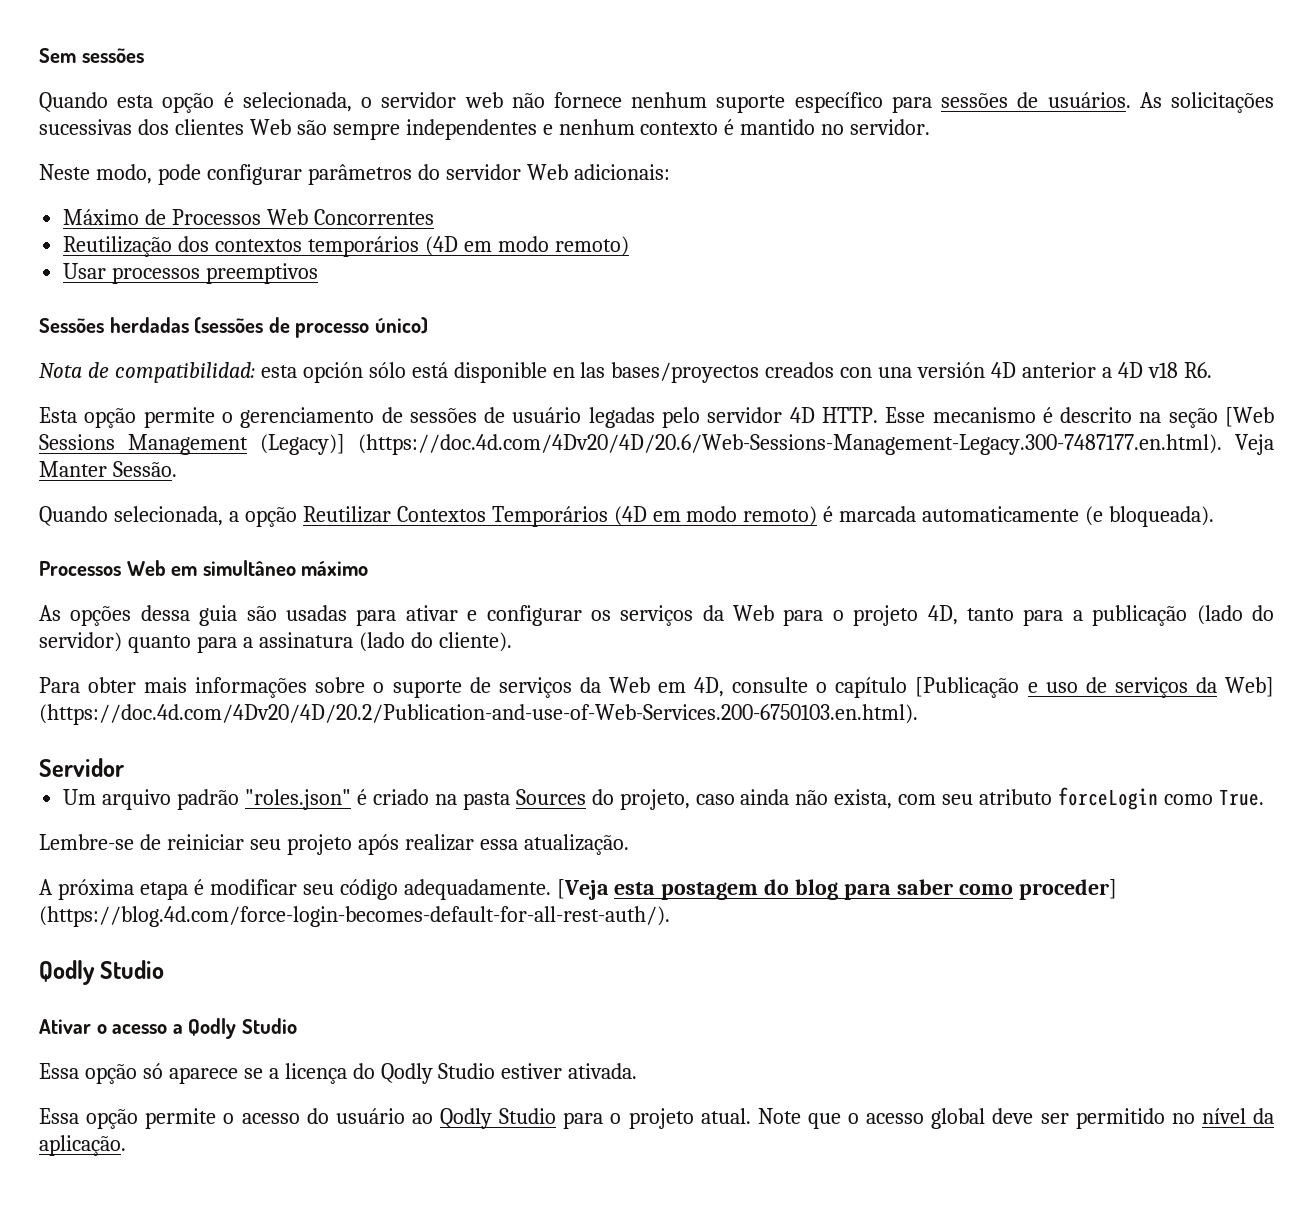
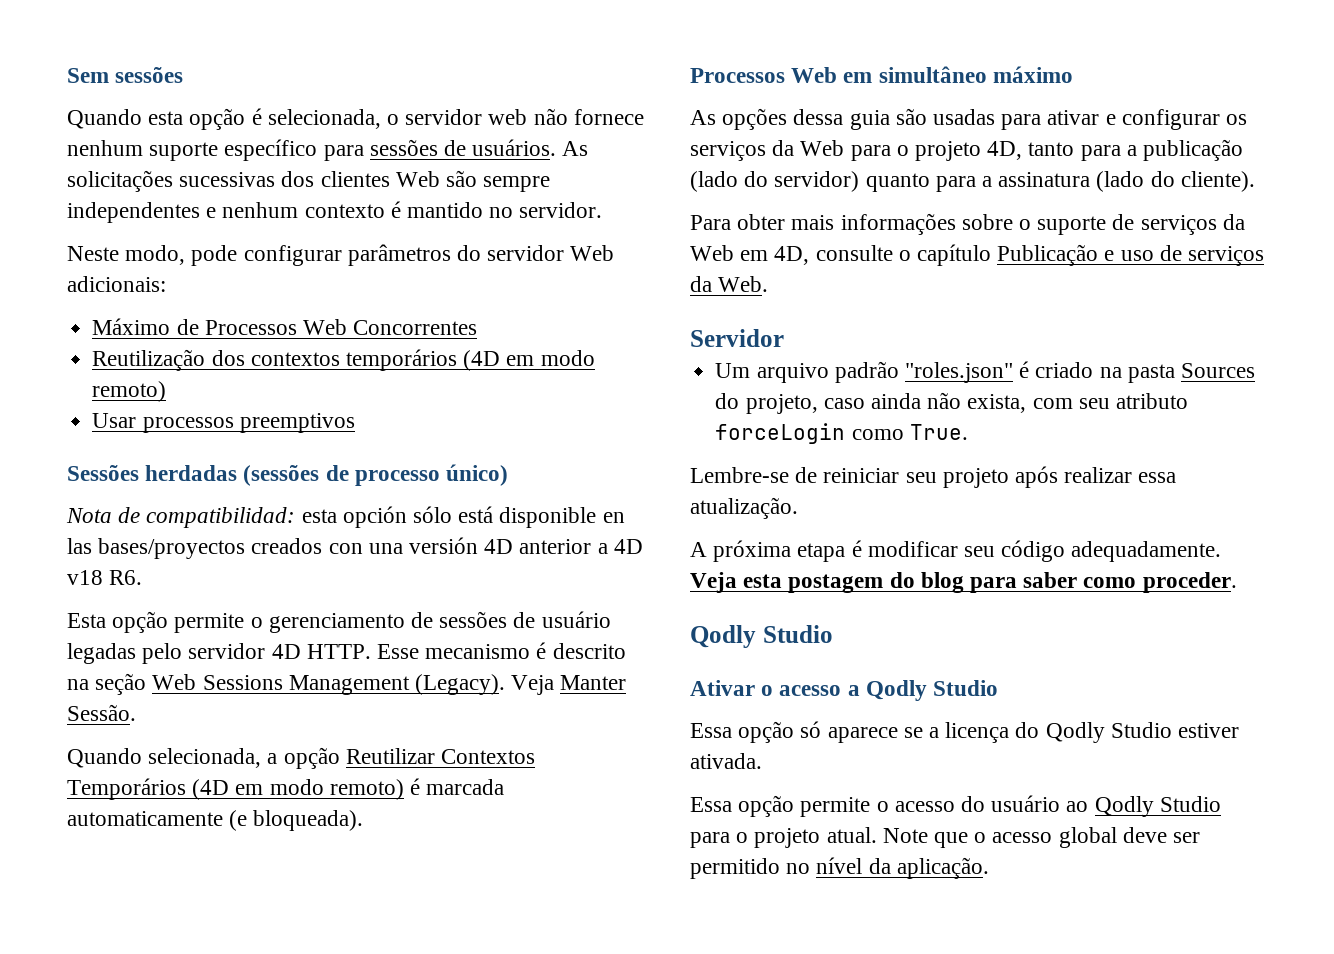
[1224,407,1274,427] [Web -> [152,674,197,690] Web
[260,434,1222,455] (Legacy)] (https://doc.4d.com/4Dv20/4D/20.6/Web-Sessions-Management-Legacy.300-7487177.en.html). -> [415,674,506,695] (Legacy).
[915,677,1020,698] [Publicação -> [997,244,1099,266] Publicação
[1224,677,1274,697] [39,704,918,725] Web] (https://doc.4d.com/4Dv20/4D/20.2/Publication-and-use-of-Web-Services.200-6750103.en.html). -> [718,276,769,292] Web.
[556,879,609,900] [Veja -> [690,572,737,593] Veja
[1019,879,1118,900] [39,906,670,927] proceder] (https://blog.4d.com/force-login-becomes-default-for-all-rest-auth/). -> [1142,572,1237,593] proceder.

